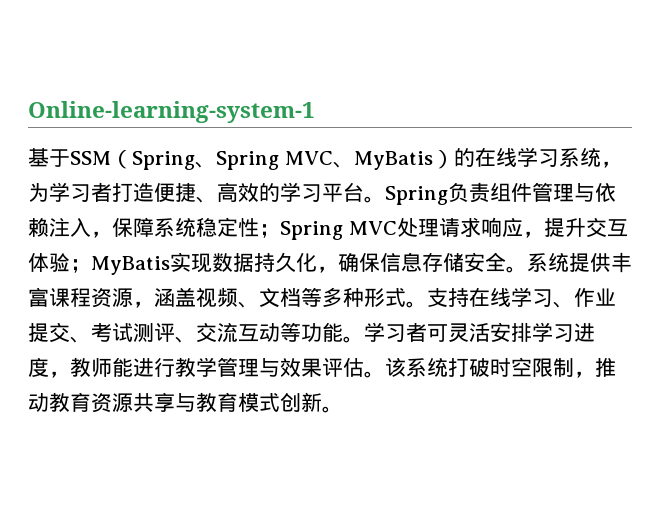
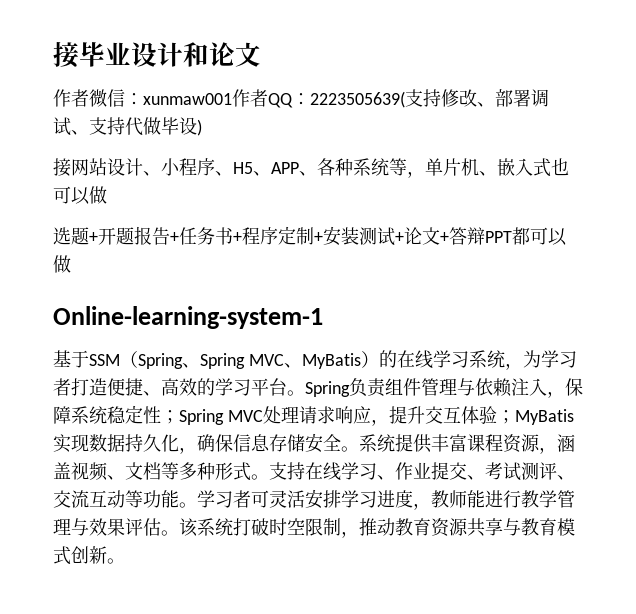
(28, 112) none -> [53,42,261,68] [53,89,549,108] [53,117,202,136] [53,158,569,178] [53,186,107,205] [53,226,567,246] [53,255,71,273] 接毕业设计和论文 // 作者微信：xunmaw001作者QQ：2223505639(支持修改、部署调试、支持代做毕设) // 接网站设计、小程序、H5、APP、各种系统等，单片机、嵌入式也可以做 // 选题+开题报告+任务书+程序定制+安装测试+论文+答辩PPT都可以做 //

